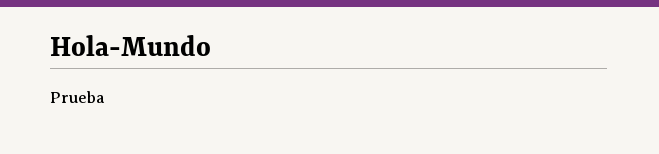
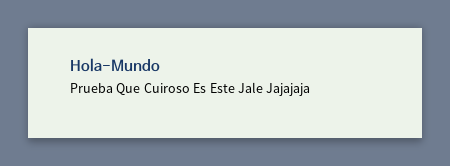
(105, 97) none -> [116,82,311,96] Que Cuiroso Es Este Jale Jajajaja

